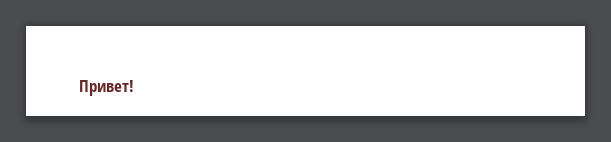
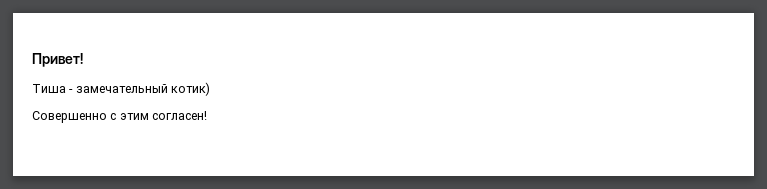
(134, 88) none -> [32,82,211,96] [32,111,208,123] // Тиша - замечательный котик) // Совершенно с этим согласен!

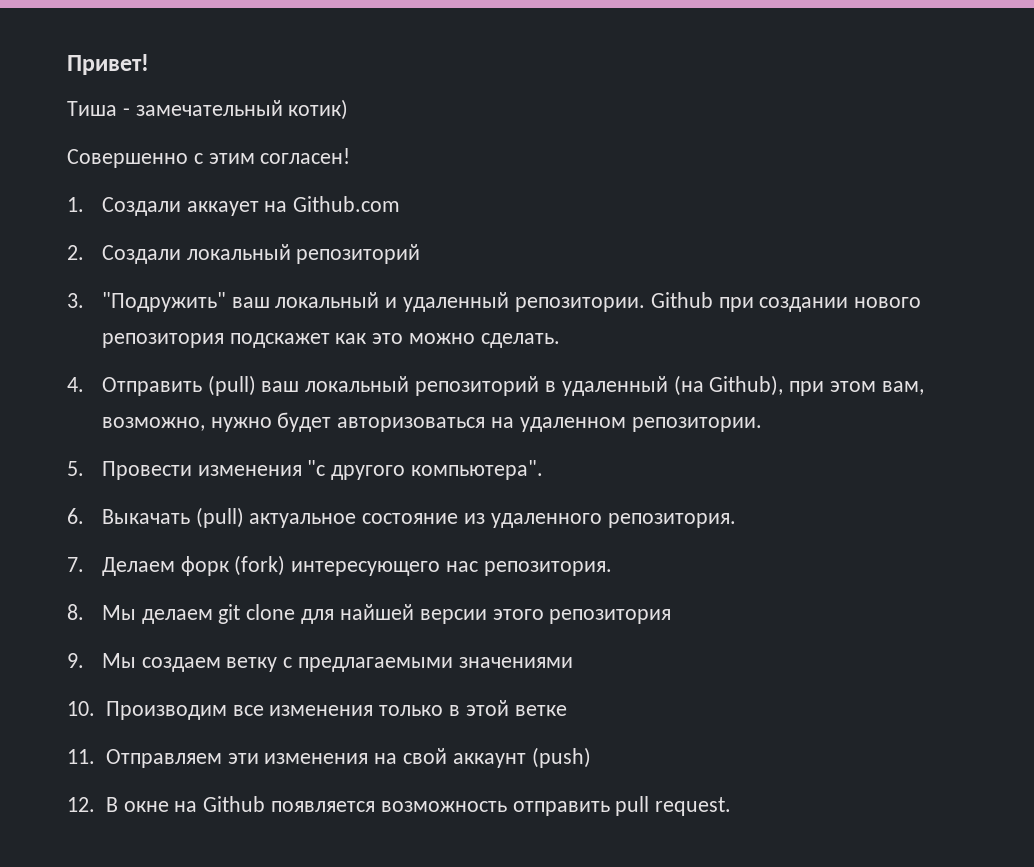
(208, 115) none -> [67,196,401,216] [67,244,421,264] [67,292,922,312] [101,333,560,348] [67,375,924,396] [101,412,762,432] [67,460,544,480] [67,507,736,528] [67,555,612,576] [67,604,672,624] [67,653,573,672] [67,700,567,720] [67,747,591,768] [67,796,732,816] // 1. Создали аккаует на Github.com // 2. Создали локальный репозиторий // 3. "Подружить" ваш локальный и удаленный репозитории. Github при создании нового репозитория подскажет как это можно сделать. // 4. Отправить (pull) ваш локальный репозиторий в удаленный (на Github), при этом вам, возможно, нужно будет авторизоваться на удаленном репозитории. // 5. Провести изменения "с другого компьютера". // 6. Выкачать (pull) актуальное состояние из удаленного репозитория. // 7. Делаем форк (fork) интересующего нас репозитория. // 8. Мы делаем git clone для найшей версии этого репозитория // 9. Мы создаем ветку с предлагаемыми значениями // 10. Производим все изменения только в этой ветке // 11. Отправляем эти изменения на свой аккаунт (push) // 12. В окне на Github появляется возможность отправить pull request.

